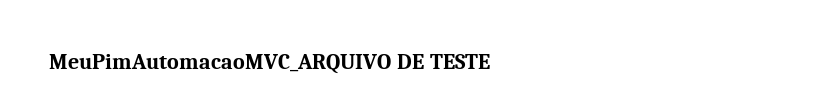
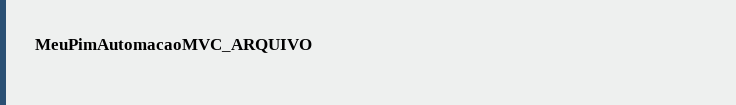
[396,54,490,69] DE TESTE -> (312, 45) none

